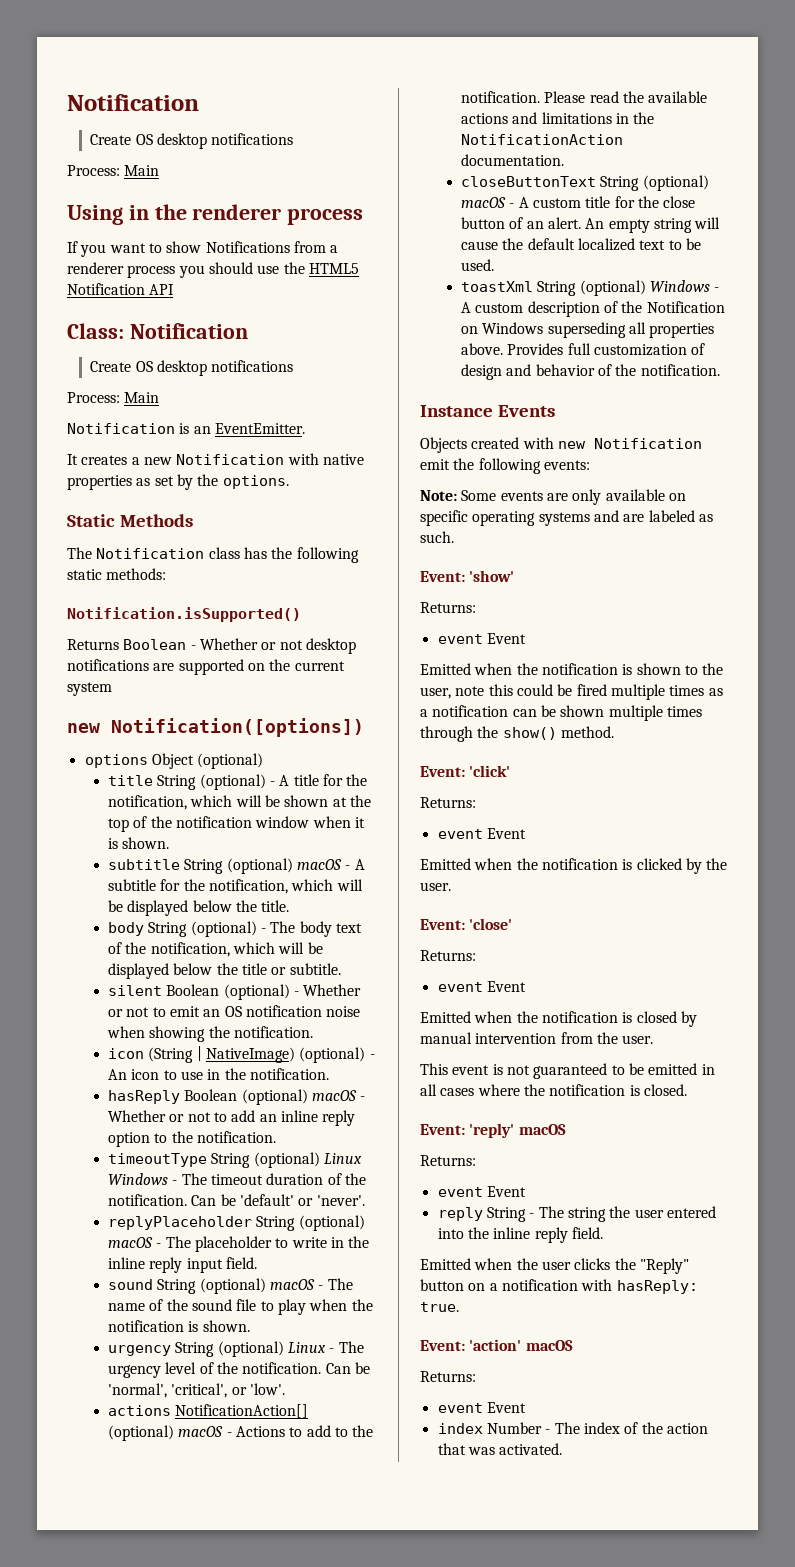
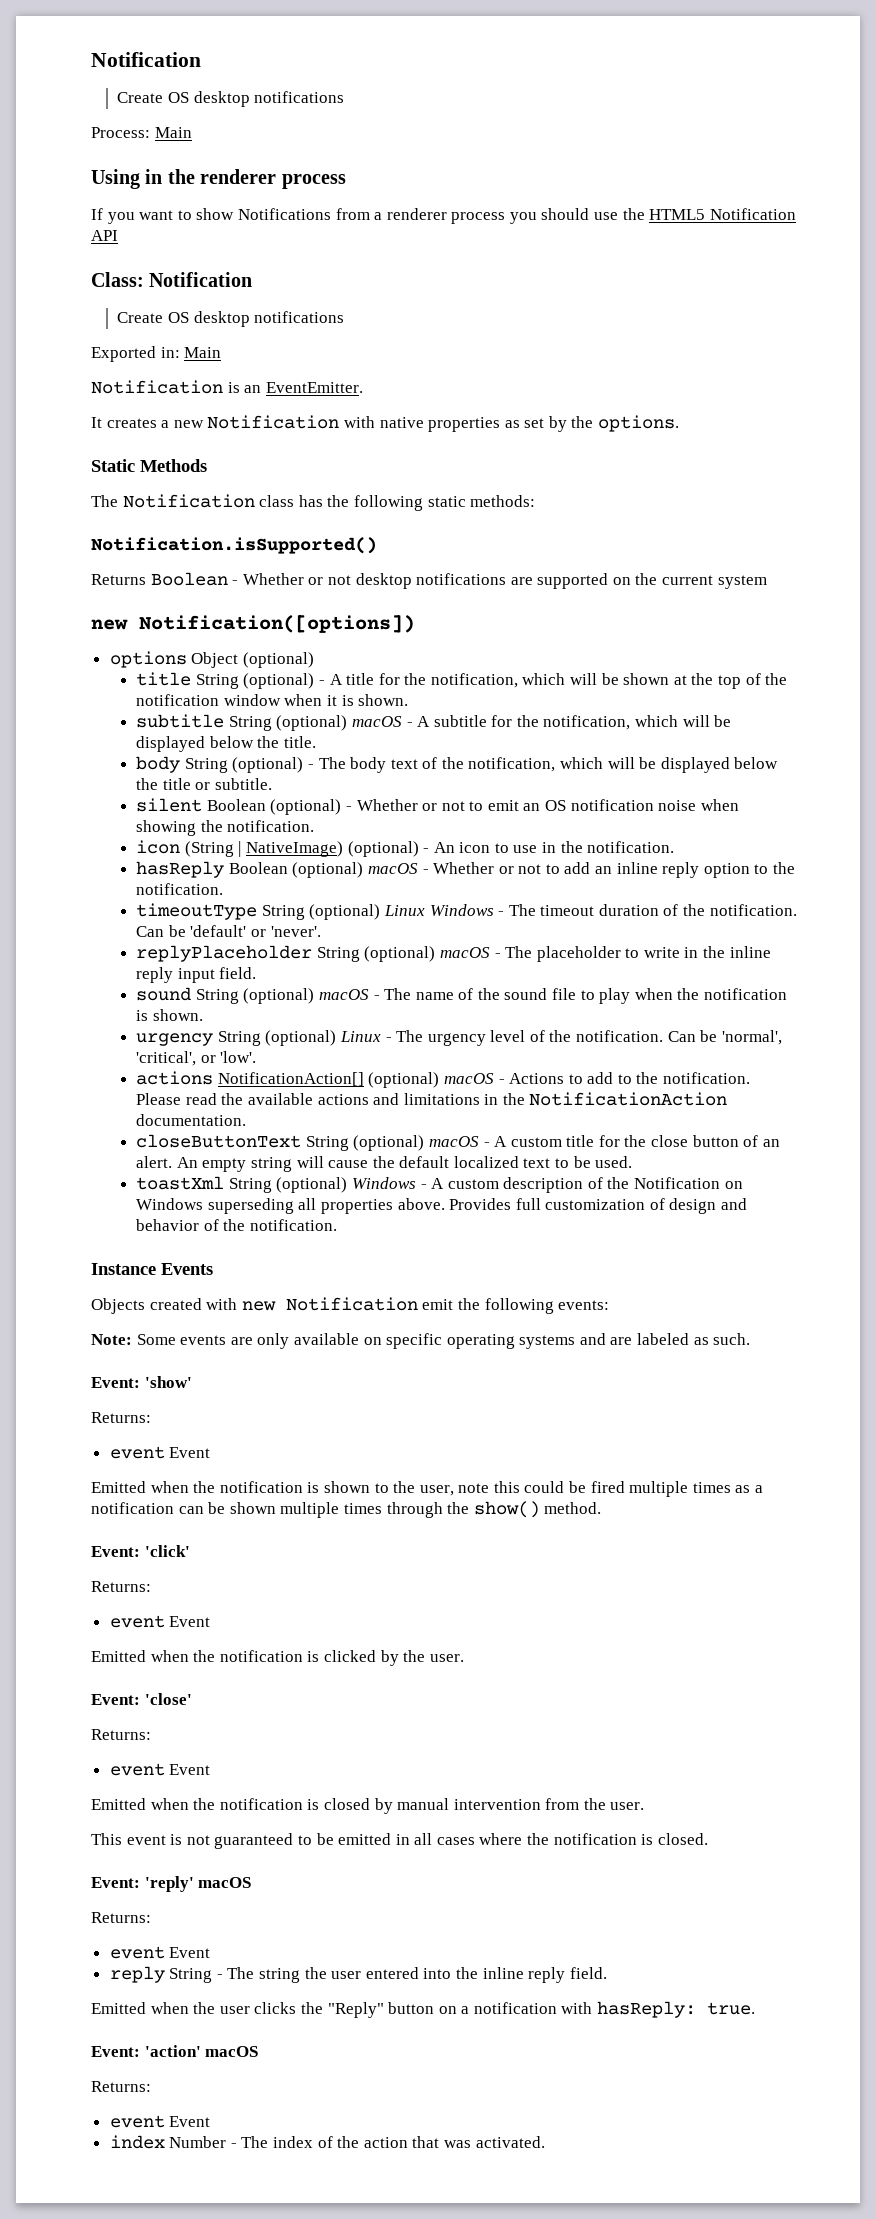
[67,392,120,403] Process: -> [91,346,180,362] Exported in:

